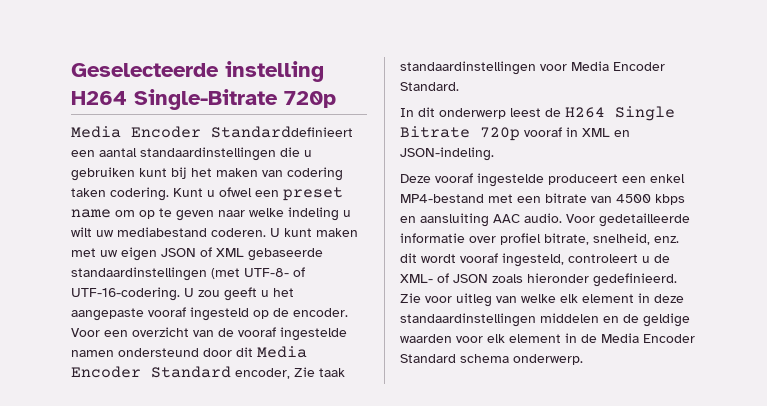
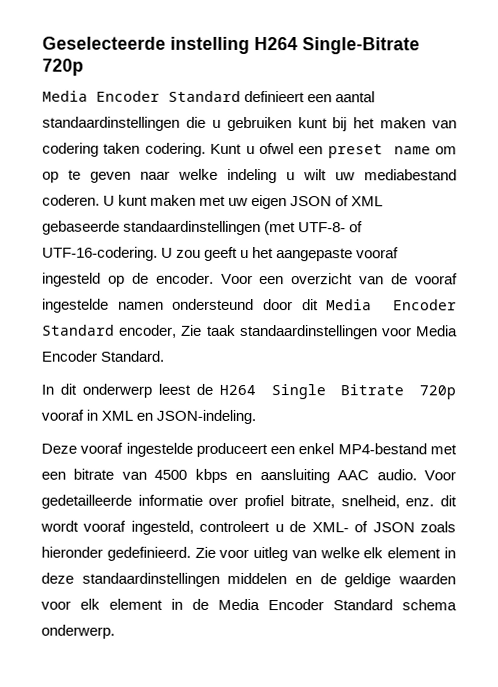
[211,126,353,138] Standarddefinieert -> [168,90,306,103] Standard definieert

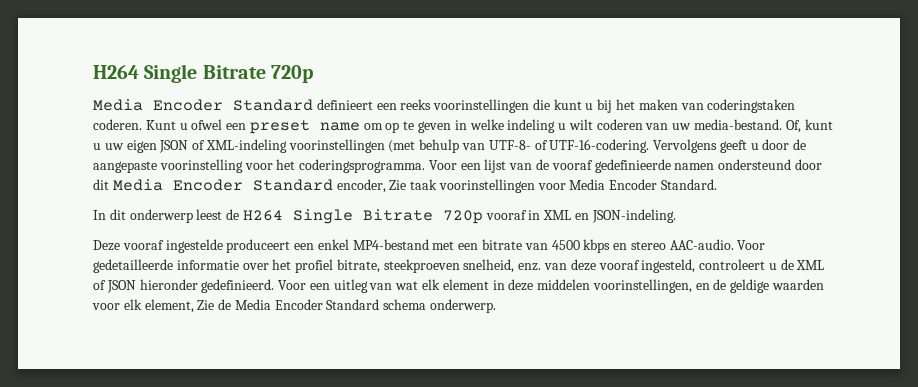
[42,36,420,55] Geselecteerde instelling H264 Single-Bitrate -> [93,64,266,83] H264 Single Bitrate
[335,91,376,103] [42,116,328,132] aantal standaardinstellingen die u gebruiken kunt -> [400,99,594,113] reeks voorinstellingen die kunt u
[42,142,206,157] codering taken codering. -> [707,99,796,113] [93,119,142,130] coderingstaken coderen.
[140,170,170,180] naar -> [454,120,467,130] in
[335,169,457,181] [42,194,384,210] [42,220,364,236] [42,246,400,262] [42,272,354,287] uw mediabestand coderen. U kunt maken met uw eigen JSON of XML gebaseerde standaardinstellingen (met UTF-8- of UTF-16-codering. U zou geeft u het aangepaste vooraf ingesteld op de encoder. Voor een overzicht -> [596,119,833,133] [93,139,807,153] [93,159,507,173] coderen van uw media-bestand. Of, kunt u uw eigen JSON of XML-indeling voorinstellingen (met behulp van UTF-8- of UTF-16-codering. Vervolgens geeft u door de aangepaste voorinstelling voor het coderingsprogramma. Voor een lijst
[42,298,109,313] ingestelde -> [594,159,671,173] gedefinieerde
[239,324,378,340] standaardinstellingen -> [438,179,535,193] voorinstellingen
[259,469,417,484] aansluiting AAC audio. -> [630,239,734,250] stereo AAC-audio.
(239, 501) none -> [272,259,292,270] het
(335, 502) none -> [383,259,460,273] steekproeven
[440,495,458,507] [40,520,79,532] dit wordt -> [544,259,596,271] van deze
[311,522,349,533] XML- -> [796,260,825,270] XML
[420,521,457,533] zoals -> (136, 286) none
[194,546,250,559] Zie voor -> [278,280,330,290] Voor een
[319,547,360,559] welke -> [395,281,419,290] wat
[81,572,288,587] standaardinstellingen middelen -> [537,279,692,293] middelen voorinstellingen,
[109,598,183,610] element in -> [144,299,215,313] element, Zie

